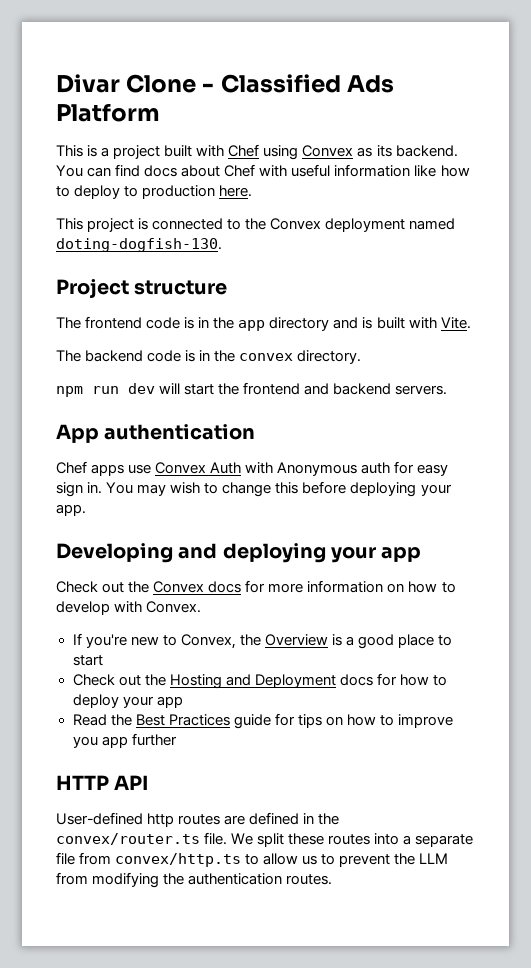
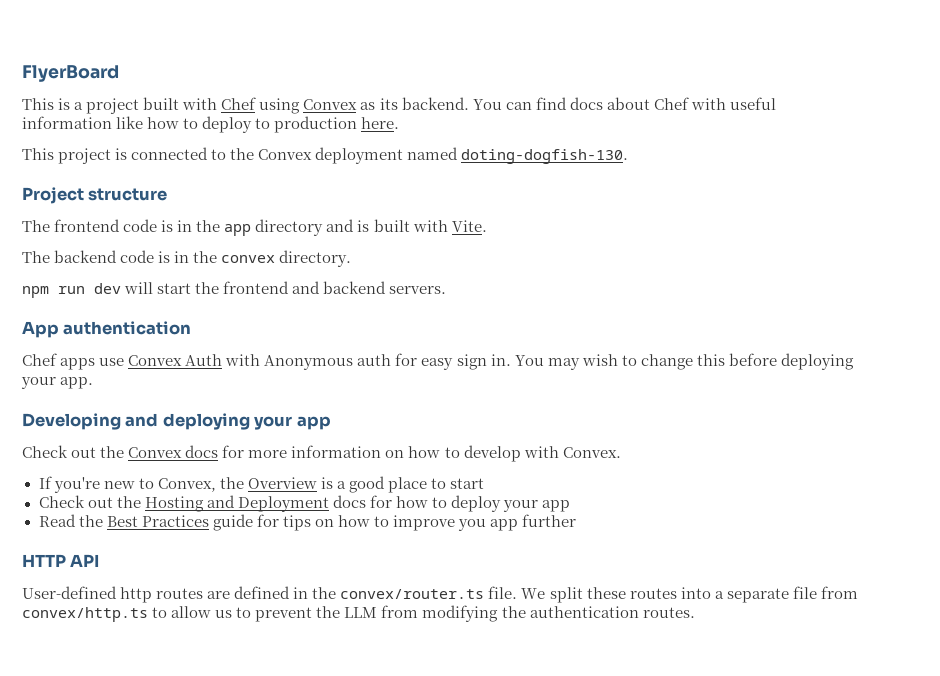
[56,74,394,93] [56,103,160,122] Divar Clone - Classified Ads Platform -> [22,65,119,82] FlyerBoard

